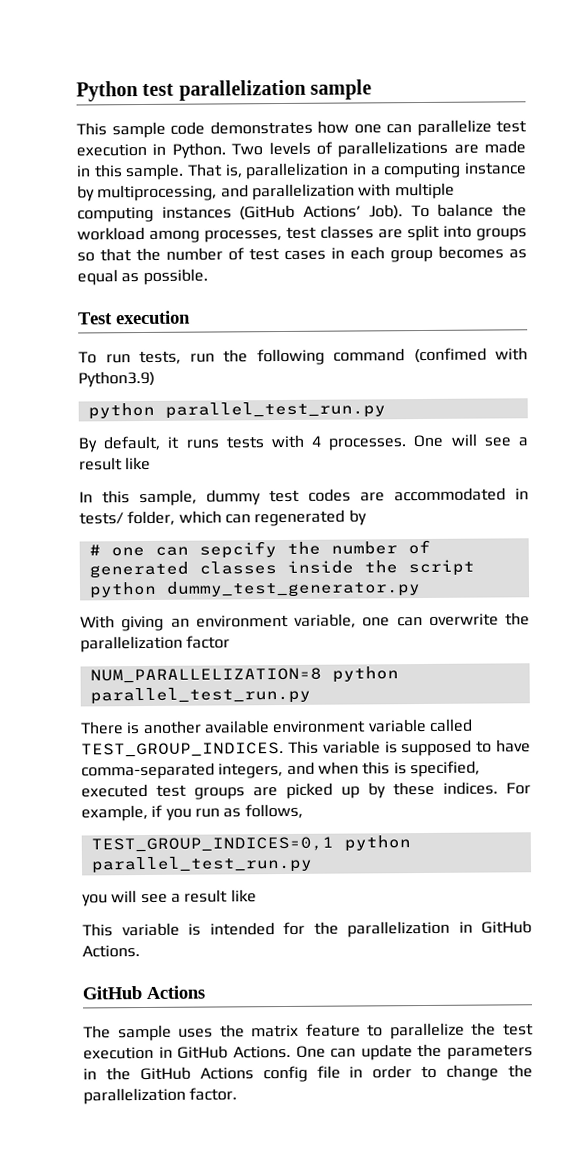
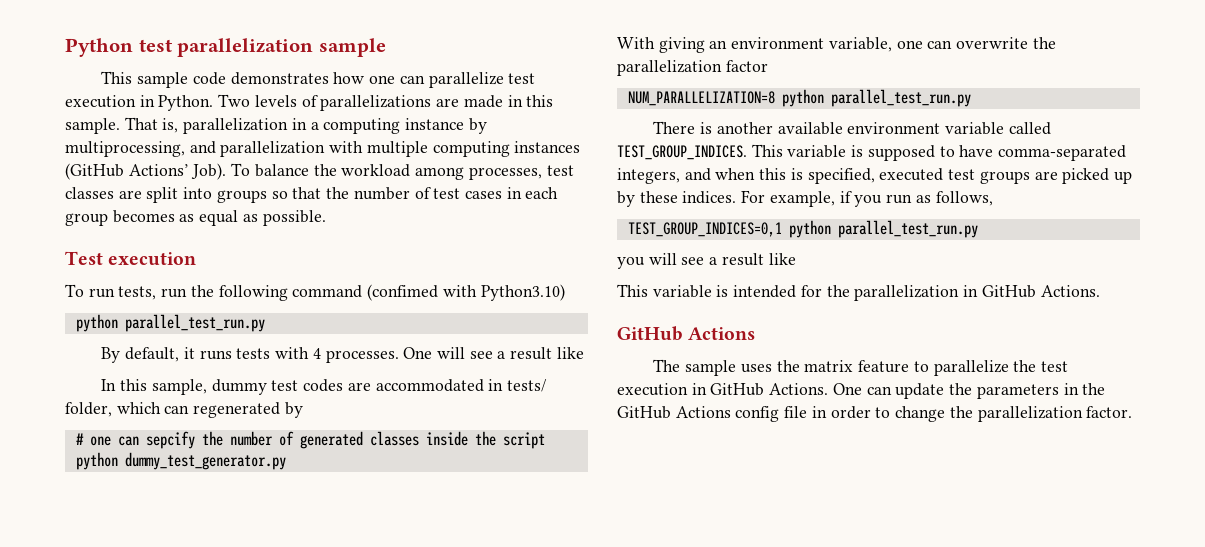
[78,370,155,388] Python3.9) -> [480,284,565,301] Python3.10)

